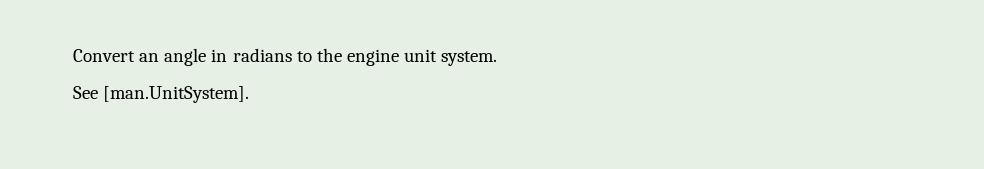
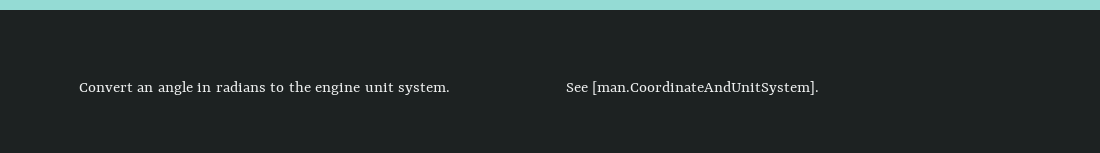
[103,86,250,103] [man.UnitSystem]. -> [592,81,820,95] [man.CoordinateAndUnitSystem].

